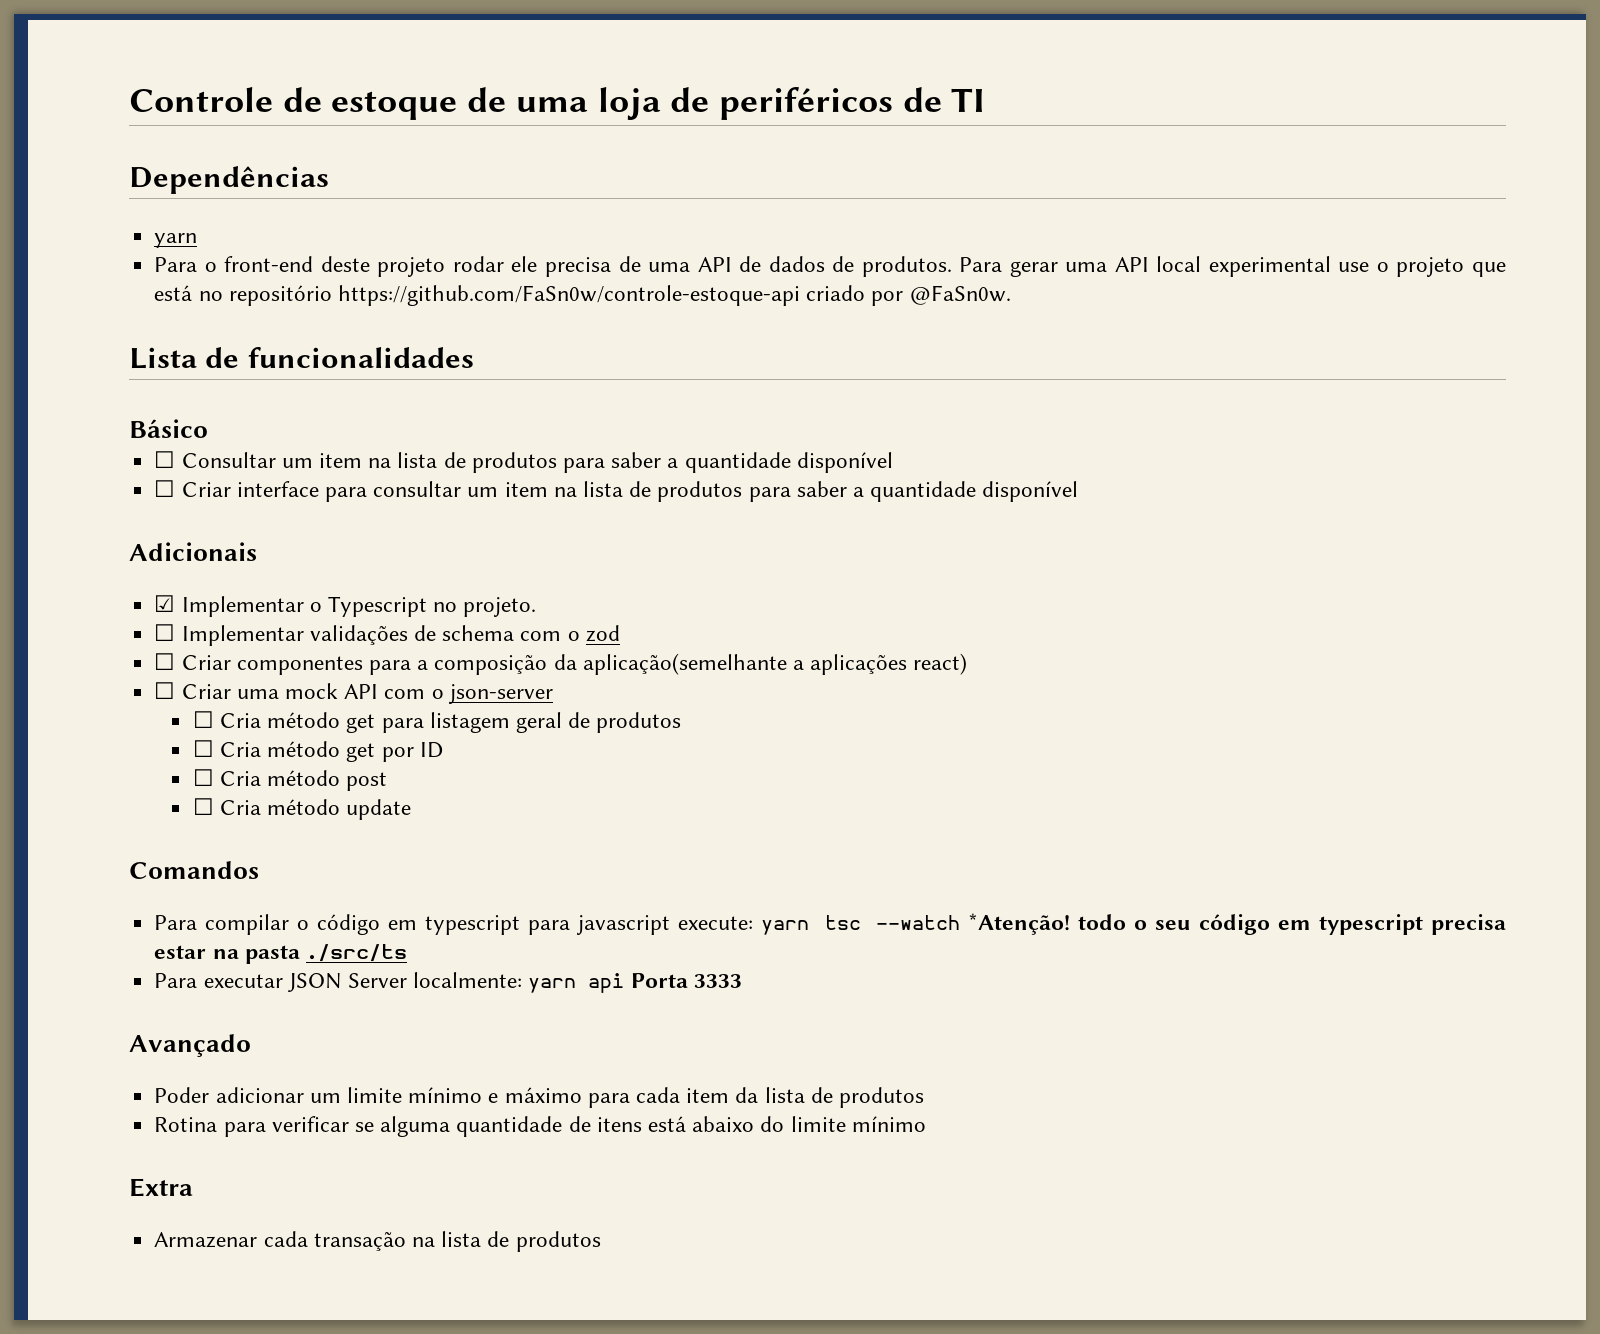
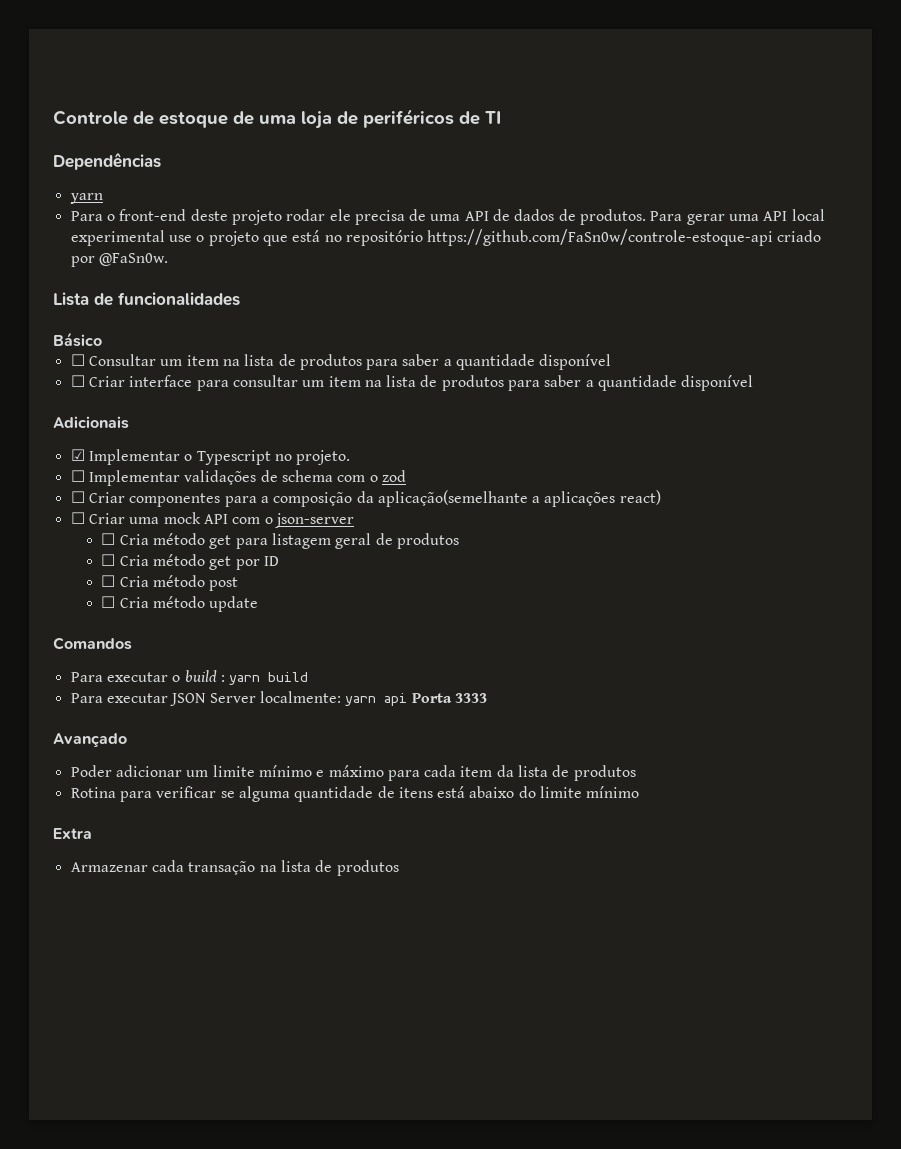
[205,913,1506,935] [154,944,407,964] compilar o código em typescript para javascript execute: yarn tsc --watch *Atenção! todo o seu código em typescript precisa estar na pasta ./src/ts -> [106,670,309,685] executar o build : yarn build

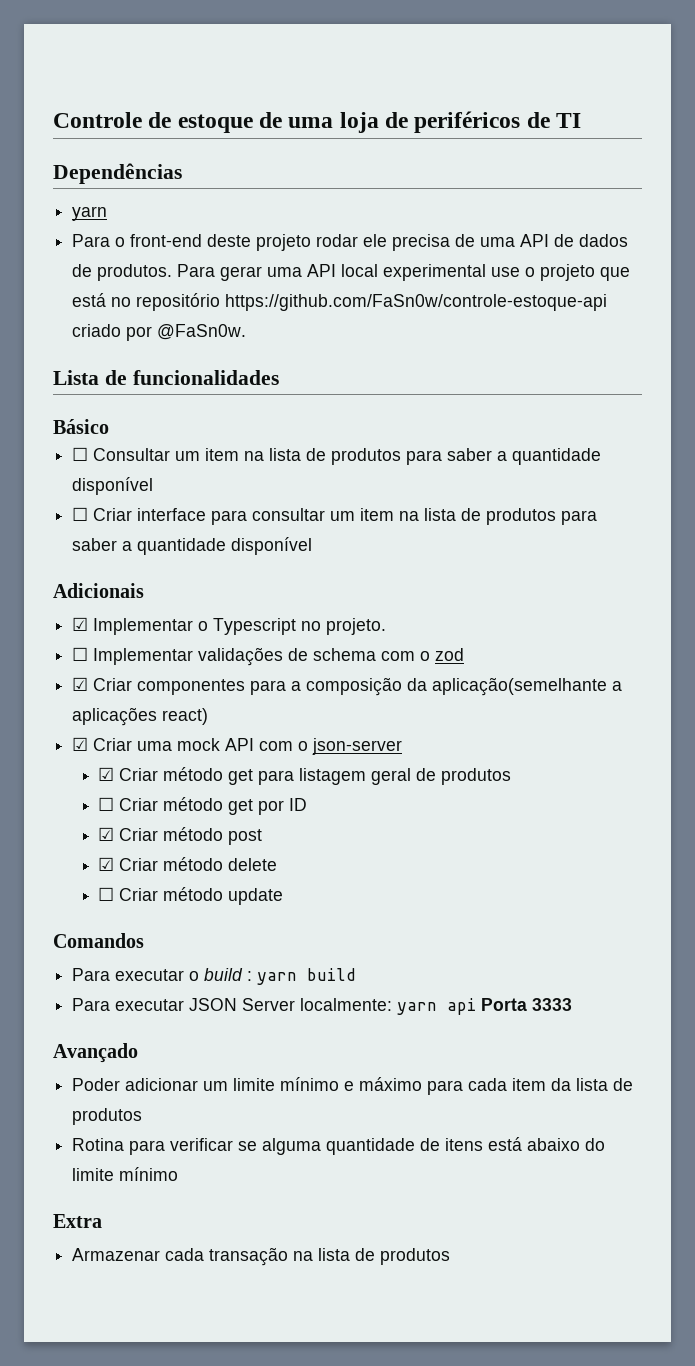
[70,491,85,503] ☐ -> [72,677,89,691] ☑
[70,512,85,524] ☐ -> [72,737,89,751] ☑
[101,533,149,545] ☐ Cria -> [98,767,159,781] ☑ Criar
[119,555,149,566] Cria -> [119,798,159,811] Criar
[101,575,149,587] ☐ Cria -> [98,827,159,841] ☑ Criar
[101,596,149,608] // ☐ Cria -> [98,857,278,871] [98,887,159,901] // ☑ Criar método delete // ☐ Criar

